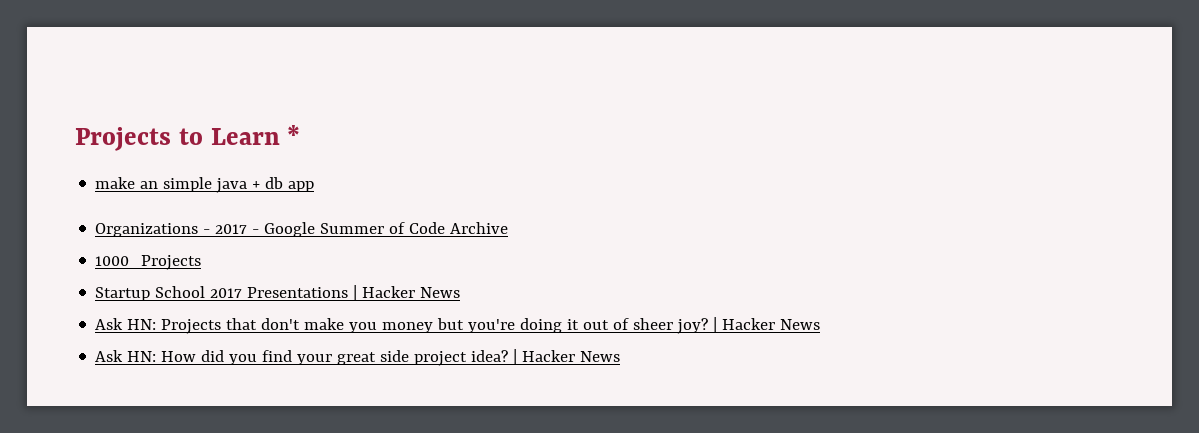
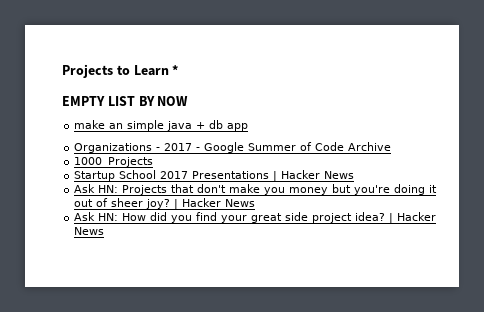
(301, 135) none -> [62,96,189,106] // EMPTY LIST BY NOW

